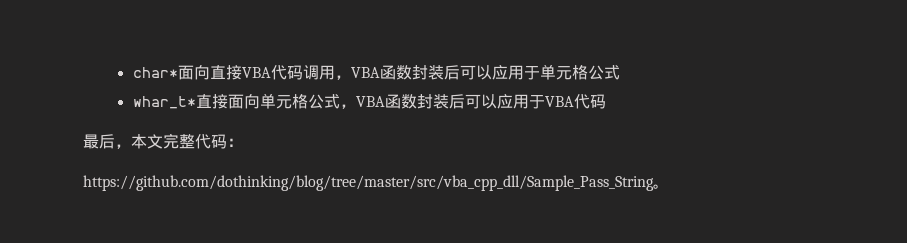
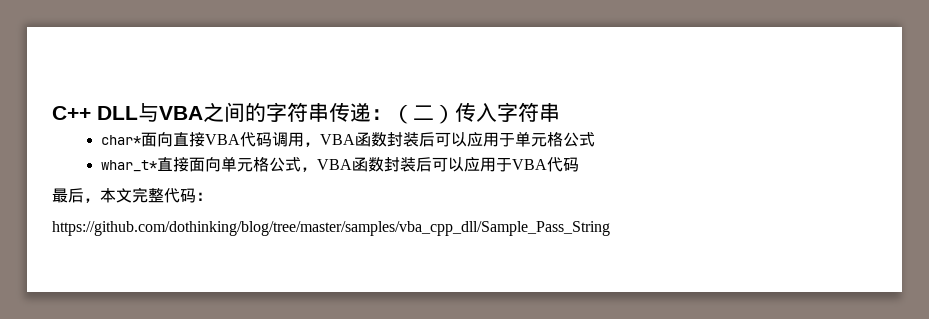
(132, 72) none -> [52,102,560,124] C++ DLL与VBA之间的字符串传递：（二）传入字符串 //
[83,175,669,191] https://github.com/dothinking/blog/tree/master/src/vba_cpp_dll/Sample_Pass_String。 -> [52,221,610,236] https://github.com/dothinking/blog/tree/master/samples/vba_cpp_dll/Sample_Pass_String

